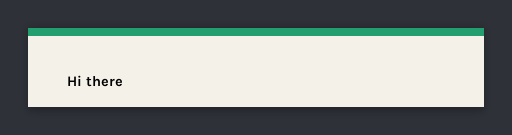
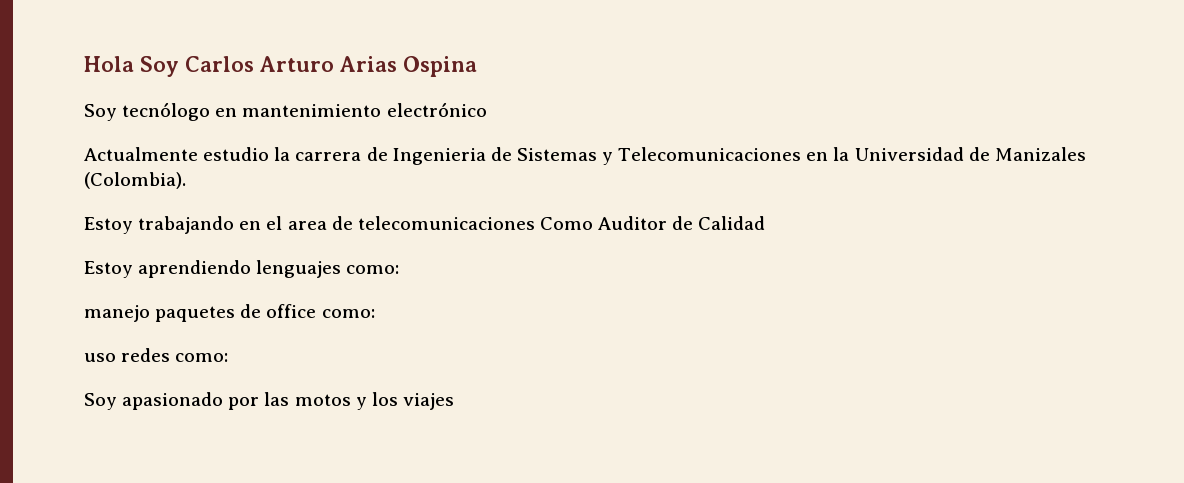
[67,75,123,87] Hi there -> [84,56,477,77] [84,102,487,121] [84,147,1086,165] [84,172,186,189] [84,216,766,234] [84,260,400,278] [84,304,375,322] [84,348,229,362] [84,392,454,410] Hola Soy Carlos Arturo Arias Ospina // Soy tecnólogo en mantenimiento electrónico // Actualmente estudio la carrera de Ingenieria de Sistemas y Telecomunicaciones en la Universidad de Manizales (Colombia). // Estoy trabajando en el area de telecomunicaciones Como Auditor de Calidad // Estoy aprendiendo lenguajes como: // manejo paquetes de office como: // uso redes como: // Soy apasionado por las motos y los viajes

